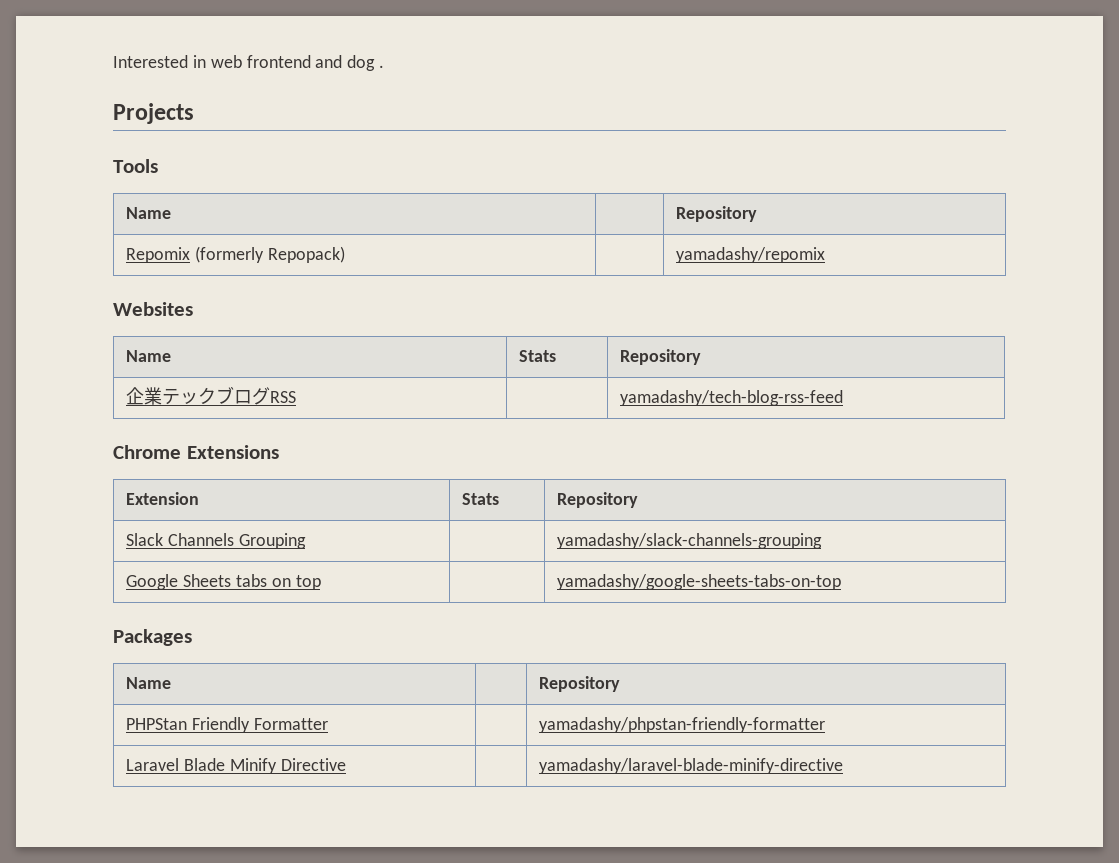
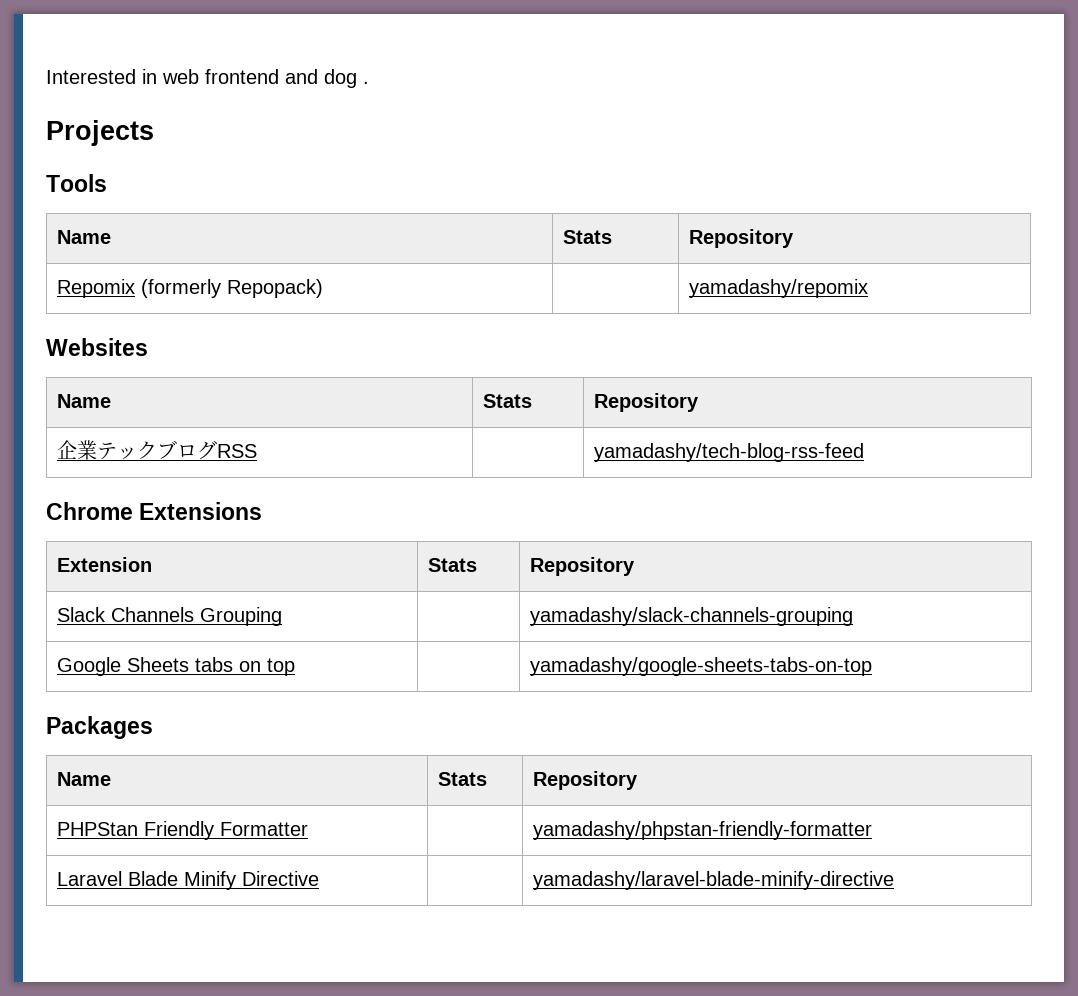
(172, 213) none -> [563,230,613,244] Stats
(172, 683) none -> [438,772,488,786] Stats

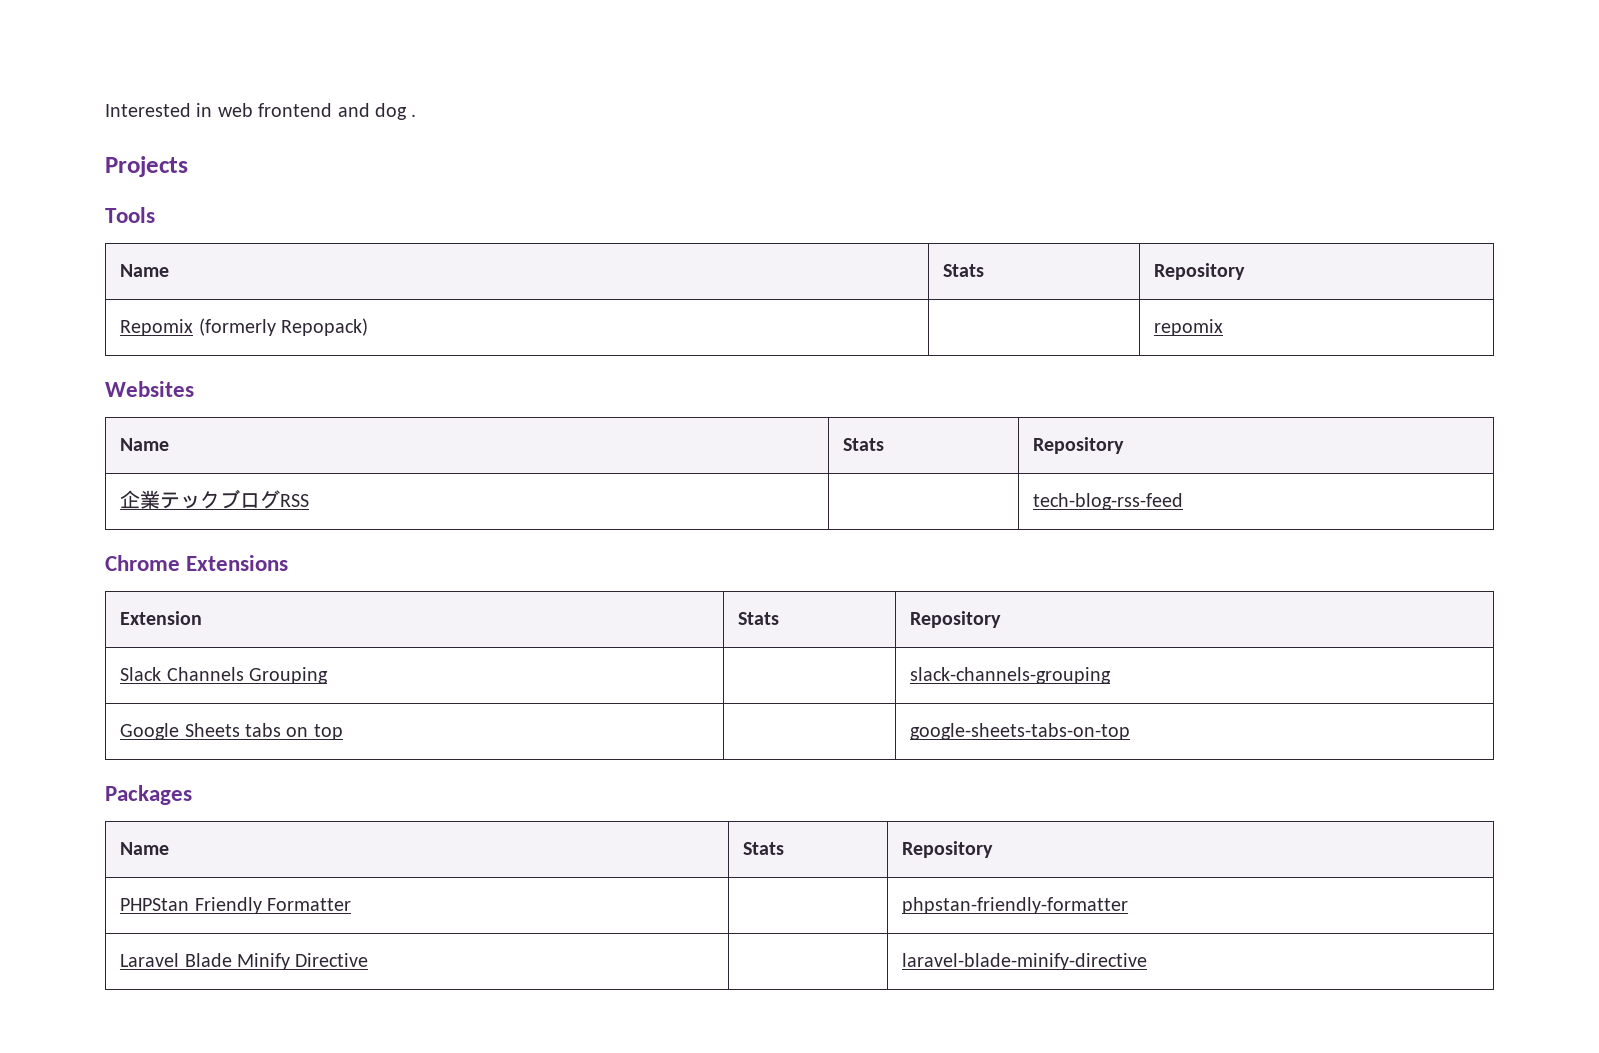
[689,279,869,298] yamadashy/repomix -> [1154,319,1224,336] repomix
[594,443,865,462] yamadashy/tech-blog-rss-feed -> [1033,493,1184,510] tech-blog-rss-feed
[530,607,854,626] yamadashy/slack-channels-grouping -> [910,667,1112,684] slack-channels-grouping
[530,657,873,676] yamadashy/google-sheets-tabs-on-top -> [910,723,1131,740] google-sheets-tabs-on-top
[533,821,873,840] yamadashy/phpstan-friendly-formatter -> [902,897,1129,914] phpstan-friendly-formatter
[533,871,895,890] yamadashy/laravel-blade-minify-directive -> [902,953,1148,970] laravel-blade-minify-directive

